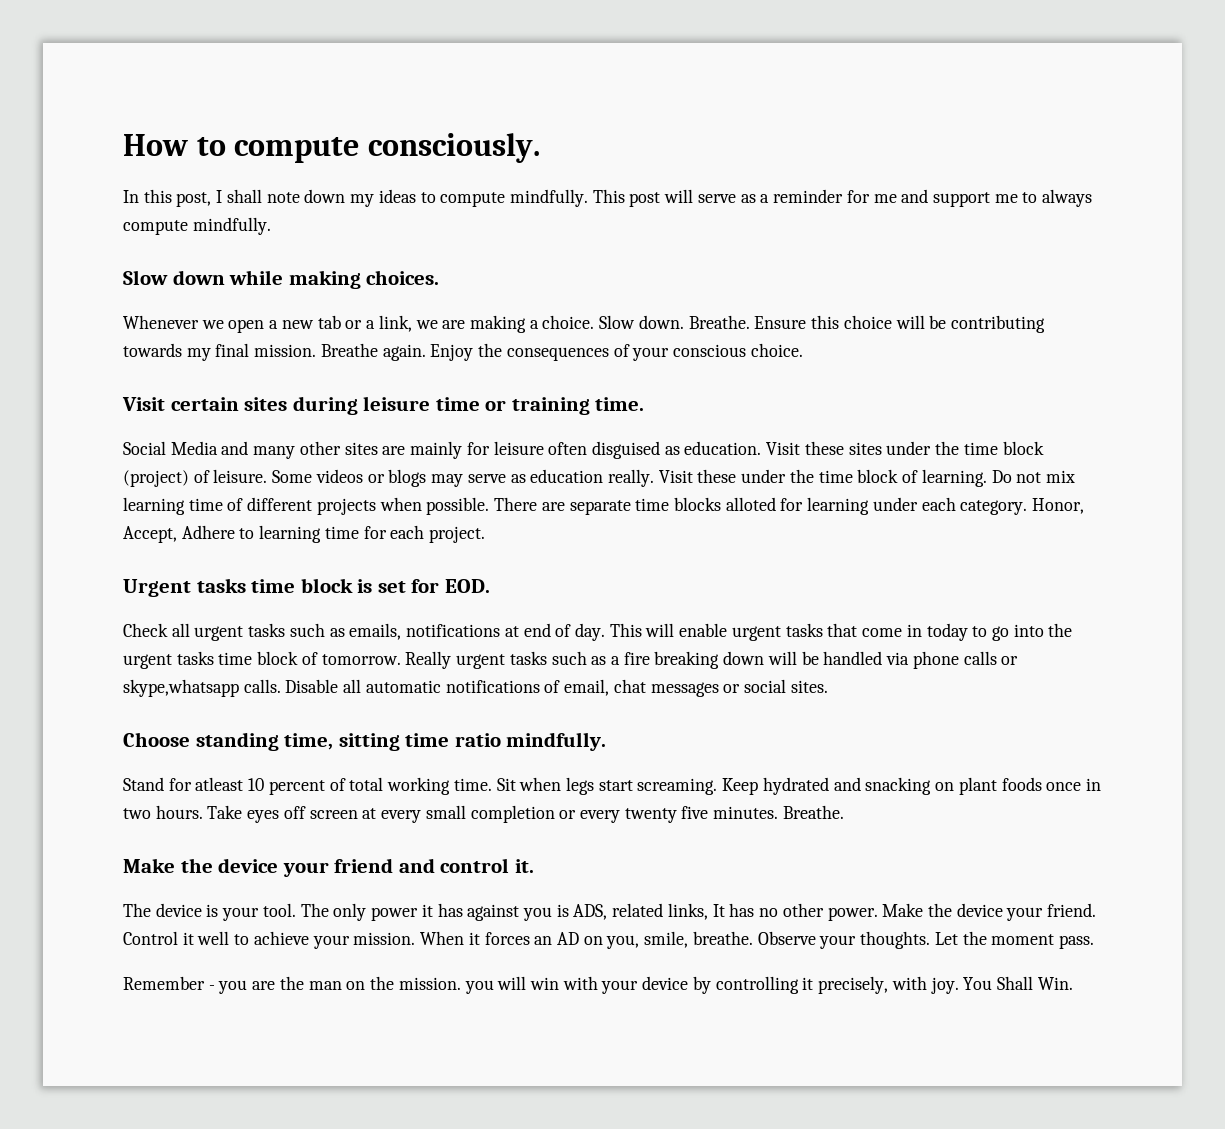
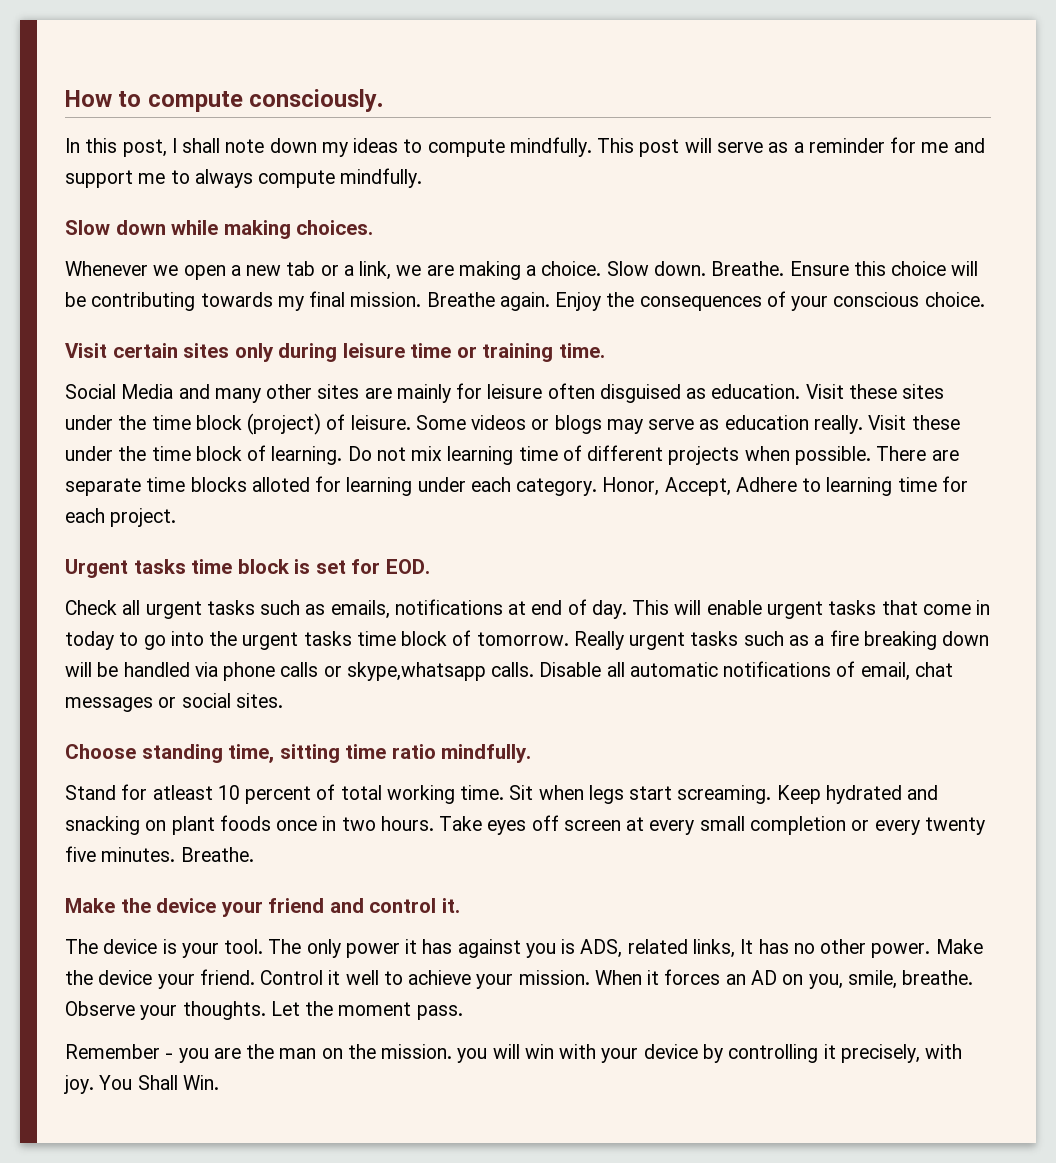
(288, 404) none -> [234,343,274,362] only

